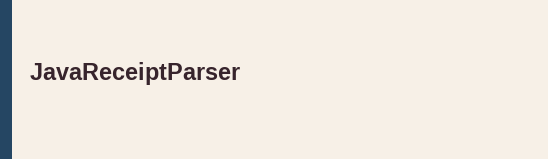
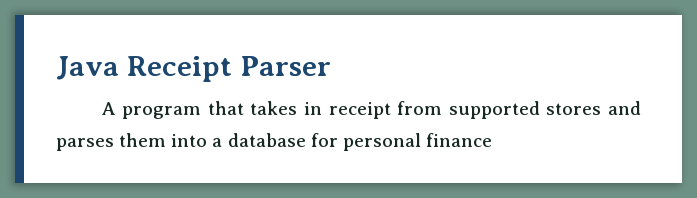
[30,62,240,85] JavaReceiptParser -> [56,56,331,82] [102,101,641,119] [56,133,492,151] Java Receipt Parser // A program that takes in receipt from supported stores and parses them into a database for personal finance

